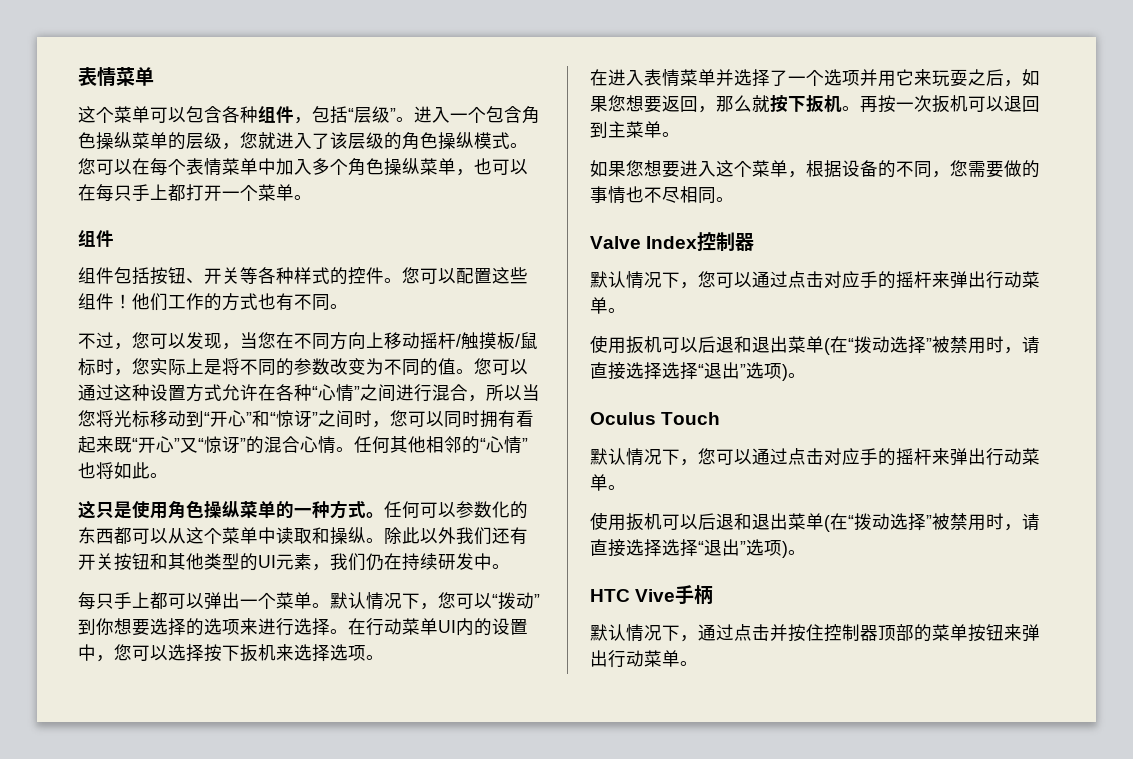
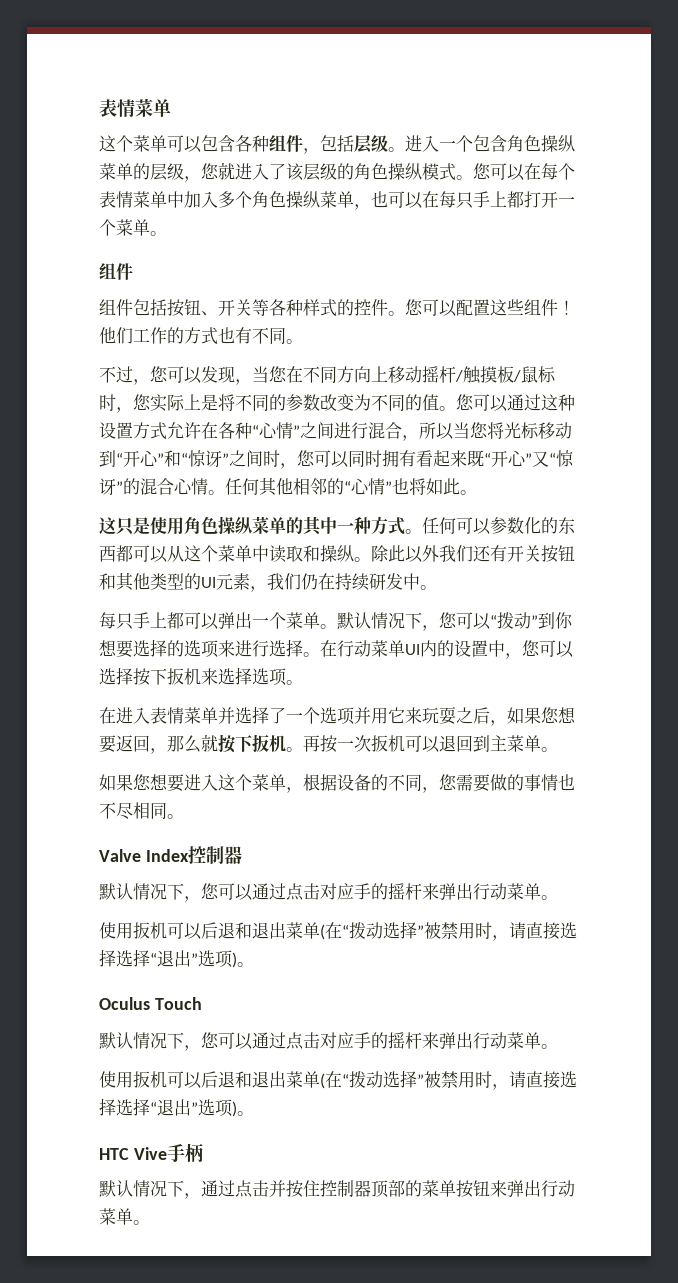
[348,106,396,123] “层级” -> [354,135,388,153] 层级
(294, 509) none -> [303,516,337,536] 其中

